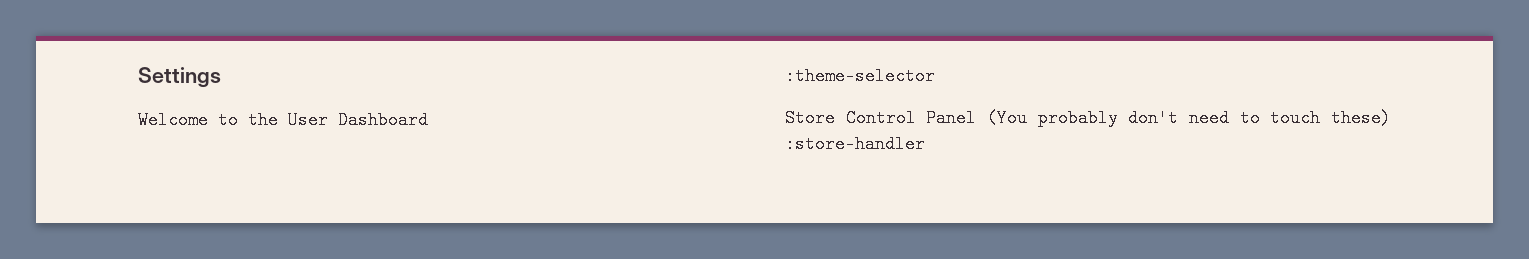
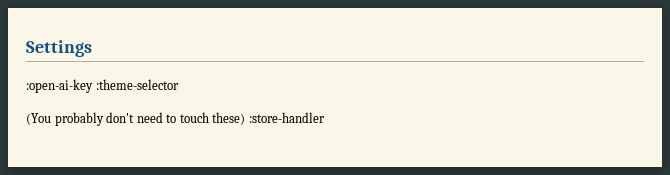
[138,111,428,129] [785,67,935,85] [785,109,977,127] Welcome to the User Dashboard // :theme-selector // Store Control Panel -> [26,79,179,93] :open-ai-key :theme-selector //

